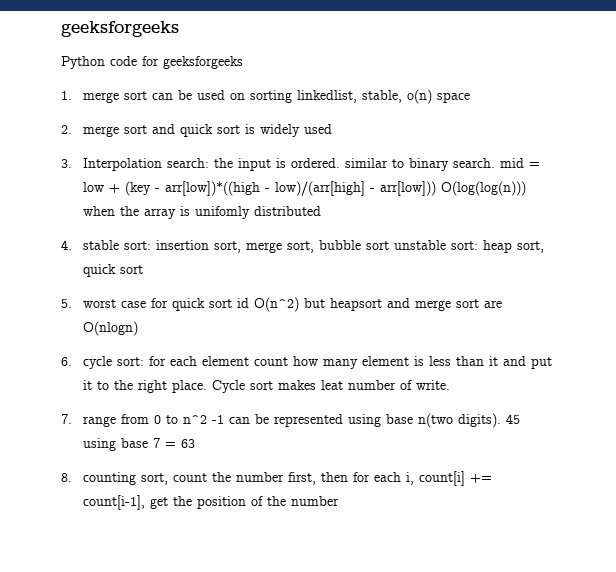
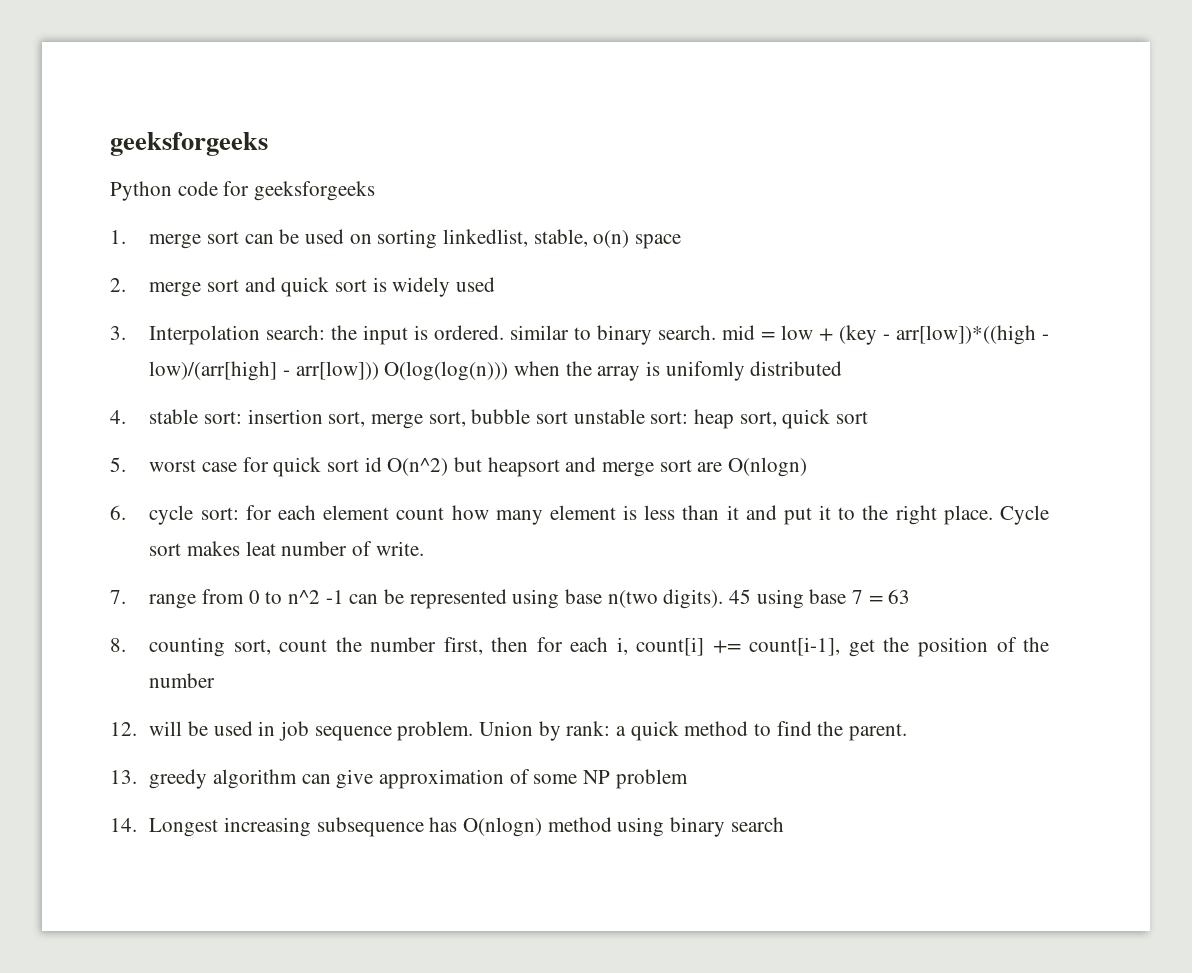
(339, 501) none -> [110,721,908,741] [110,769,688,789] [110,817,784,837] // 12. will be used in job sequence problem. Union by rank: a quick method to find the parent. // 13. greedy algorithm can give approximation of some NP problem // 14. Longest increasing subsequence has O(nlogn) method using binary search

